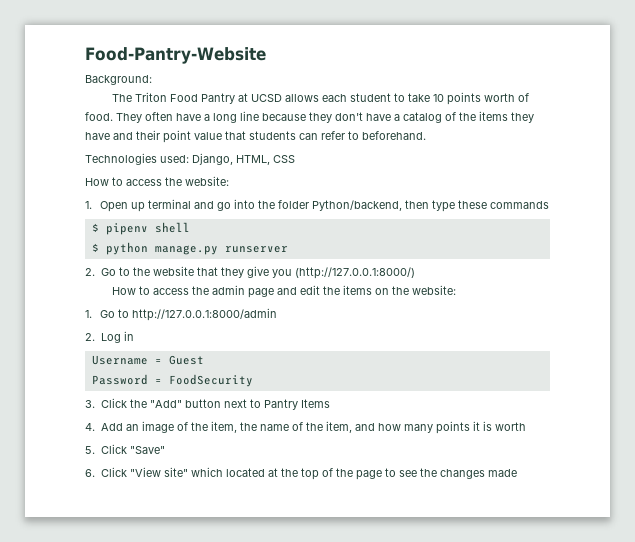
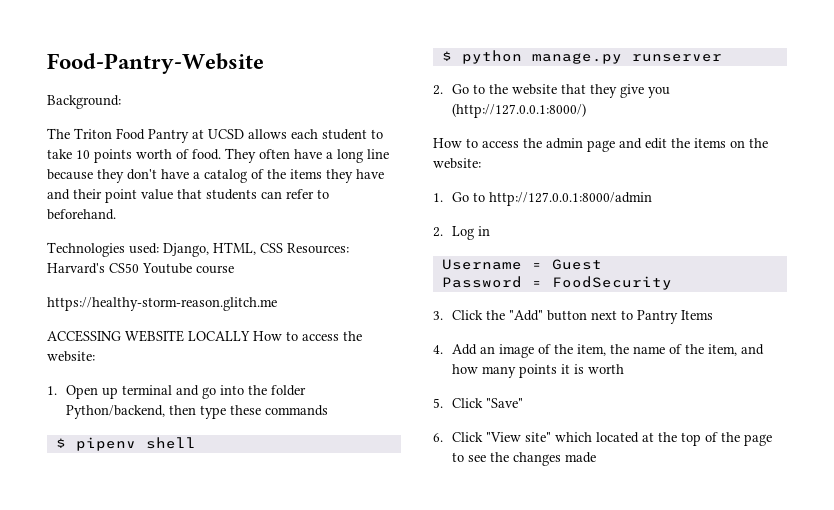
(295, 159) // -> [287,243,349,254] [47,263,234,274] [47,297,277,311] [47,330,250,342] Resources: Harvard's CS50 Youtube course // https://healthy-storm-reason.glitch.me // ACCESSING WEBSITE LOCALLY

